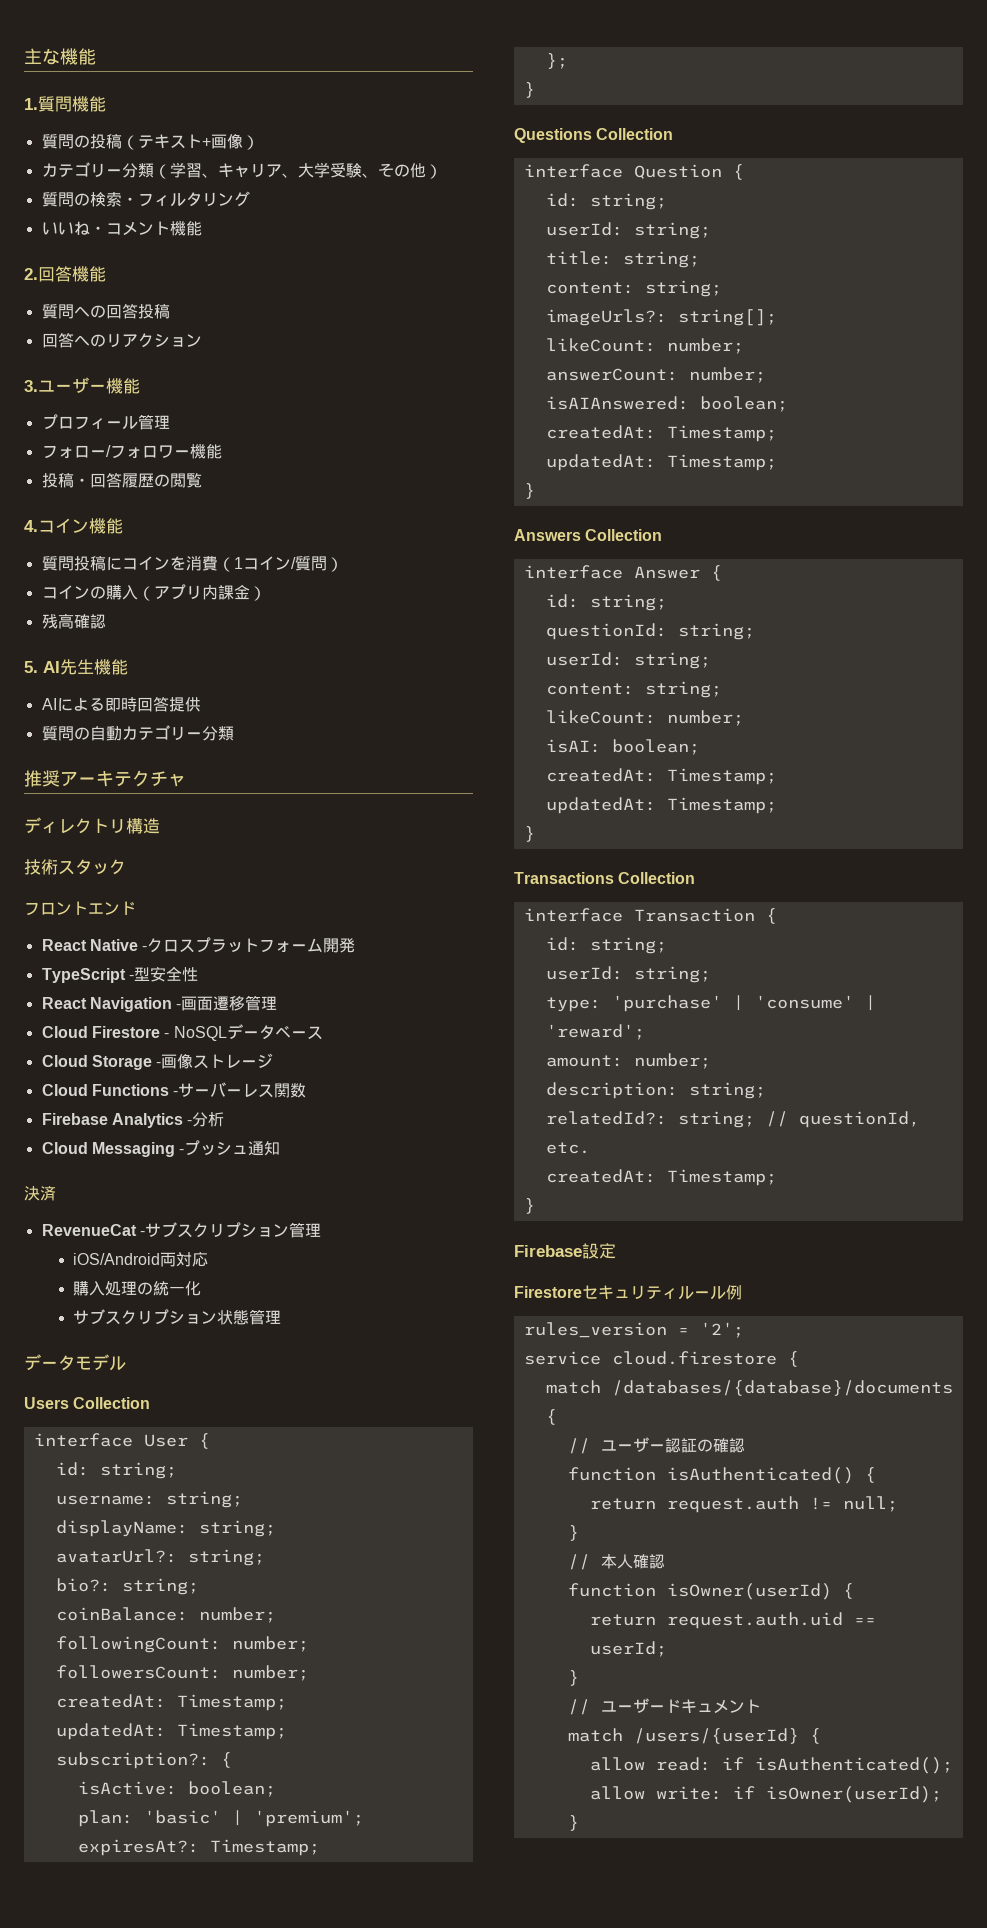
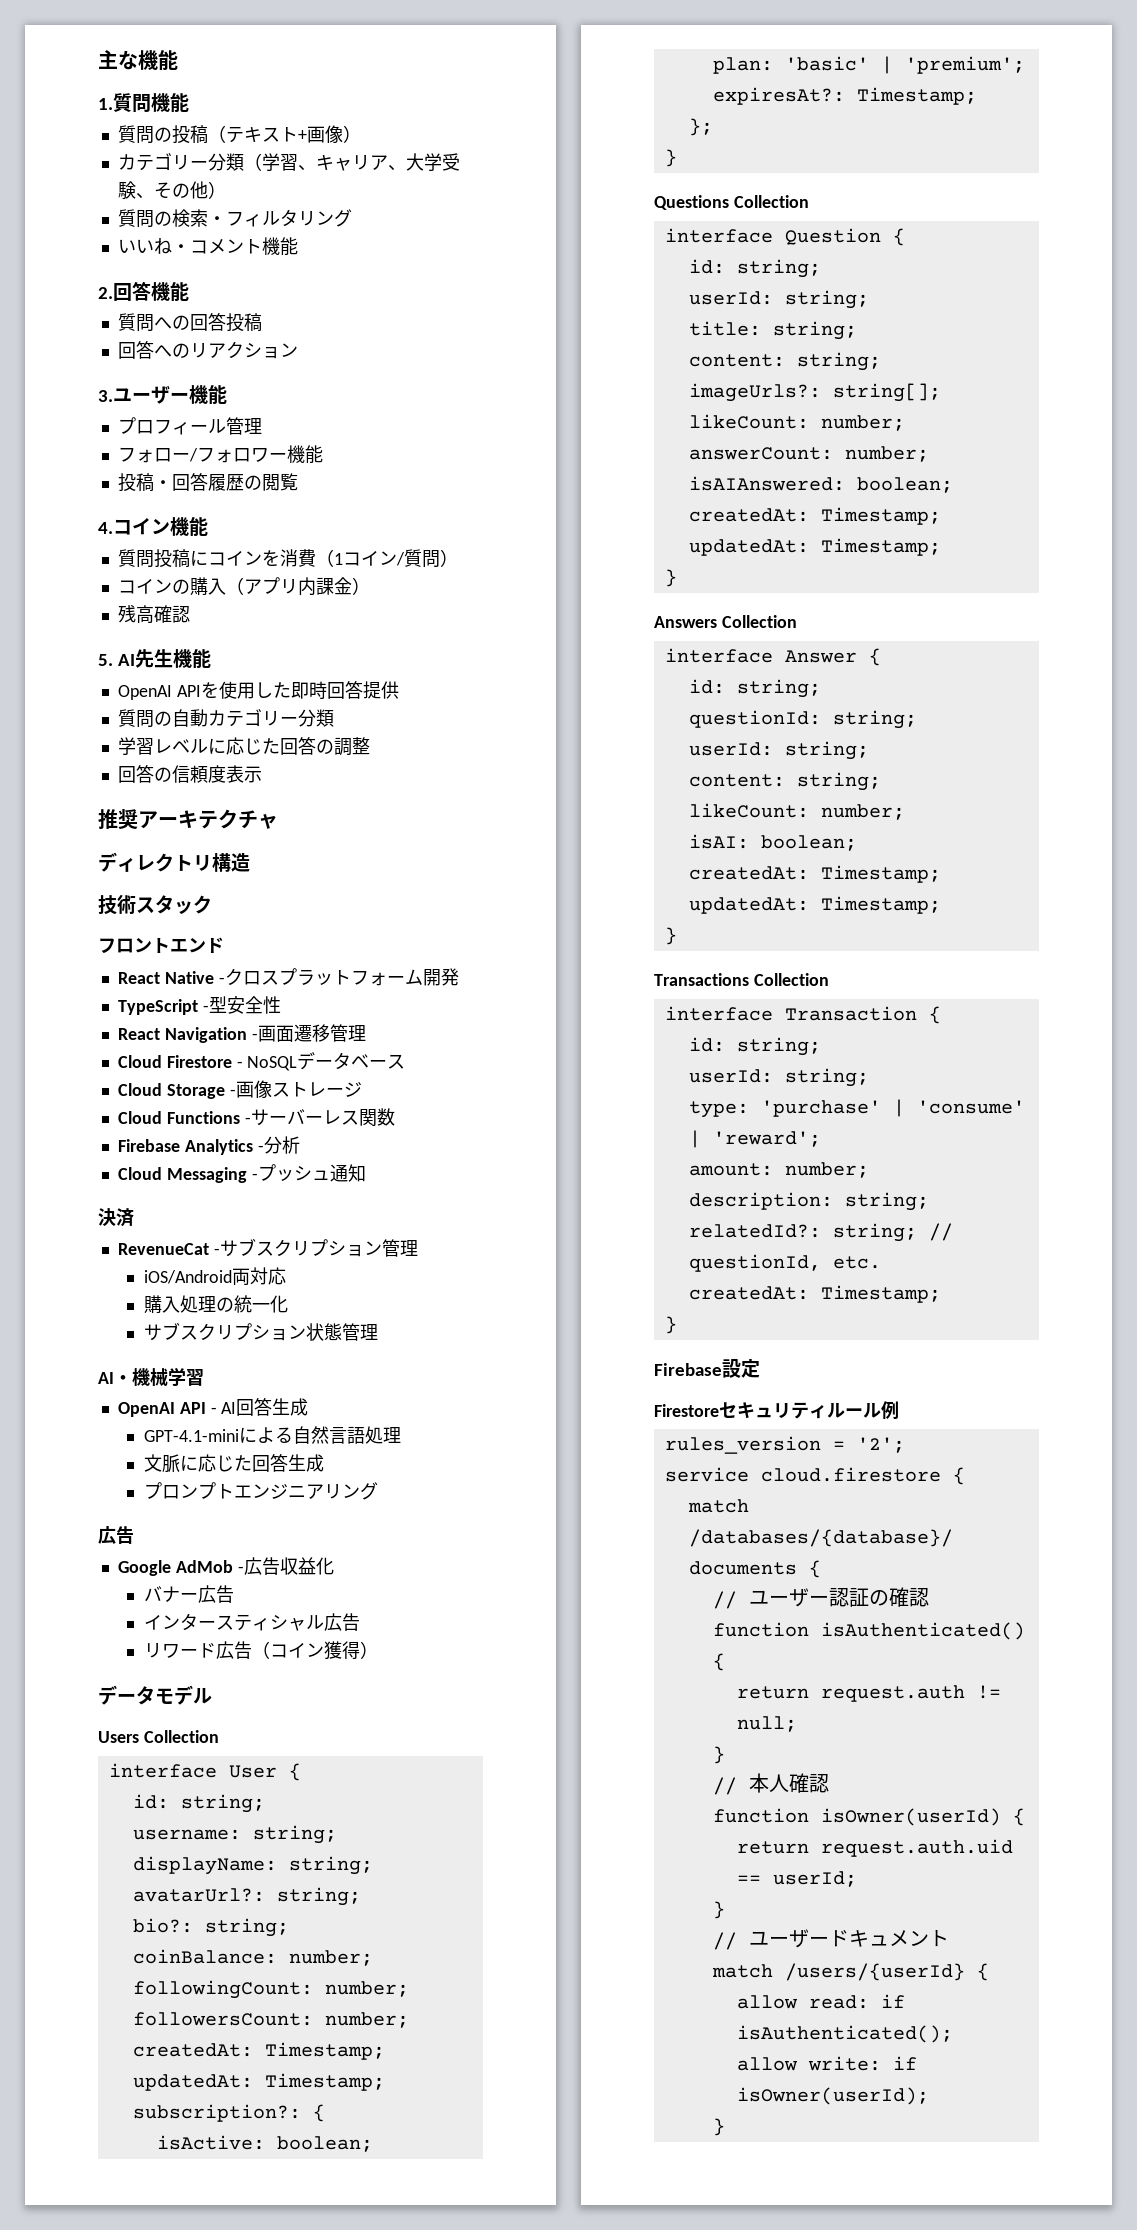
[41,697,105,711] AIによる -> [117,681,291,700] OpenAI APIを使用した
(234, 733) none -> [117,737,370,756] [117,765,262,783] // 学習レベルに応じた回答の調整 // 回答の信頼度表示
(281, 1317) none -> [98,1367,204,1387] [117,1398,309,1417] [143,1426,401,1444] [143,1454,324,1473] [143,1482,378,1500] [98,1526,134,1544] [117,1557,334,1576] [143,1585,234,1603] [143,1613,360,1631] [143,1641,378,1660] // AI・機械学習 // OpenAI API - AI回答生成 // GPT-4.1-miniによる自然言語処理 // 文脈に応じた回答生成 // プロンプトエンジニアリング // 広告 // Google AdMob -広告収益化 // バナー広告 // インタースティシャル広告 // リワード広告（コイン獲得）

